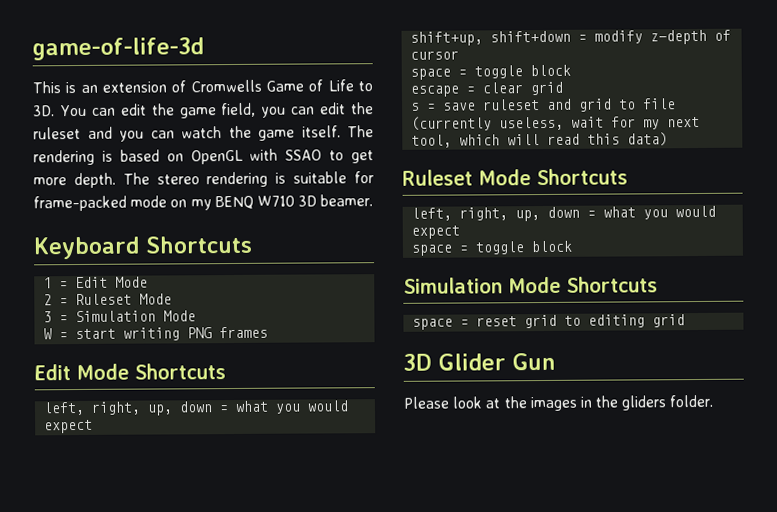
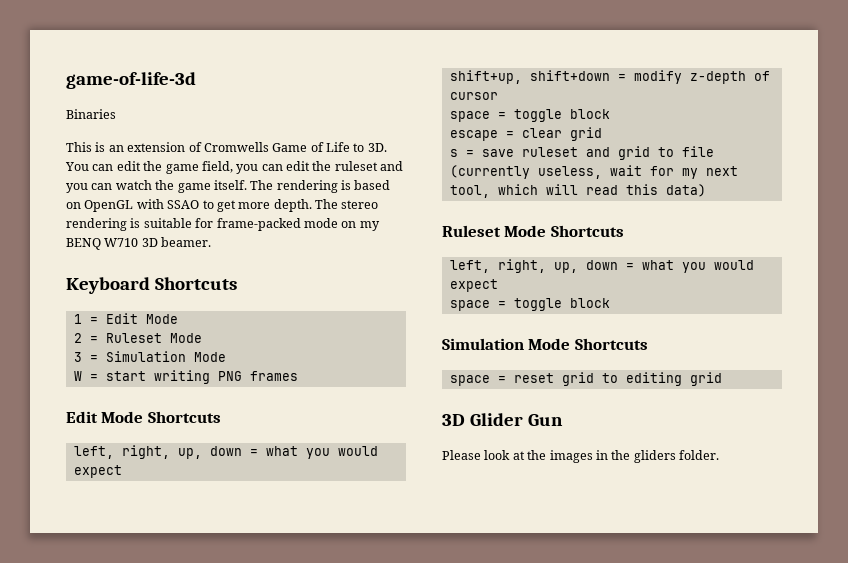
(204, 49) none -> [66,109,116,119] // Binaries

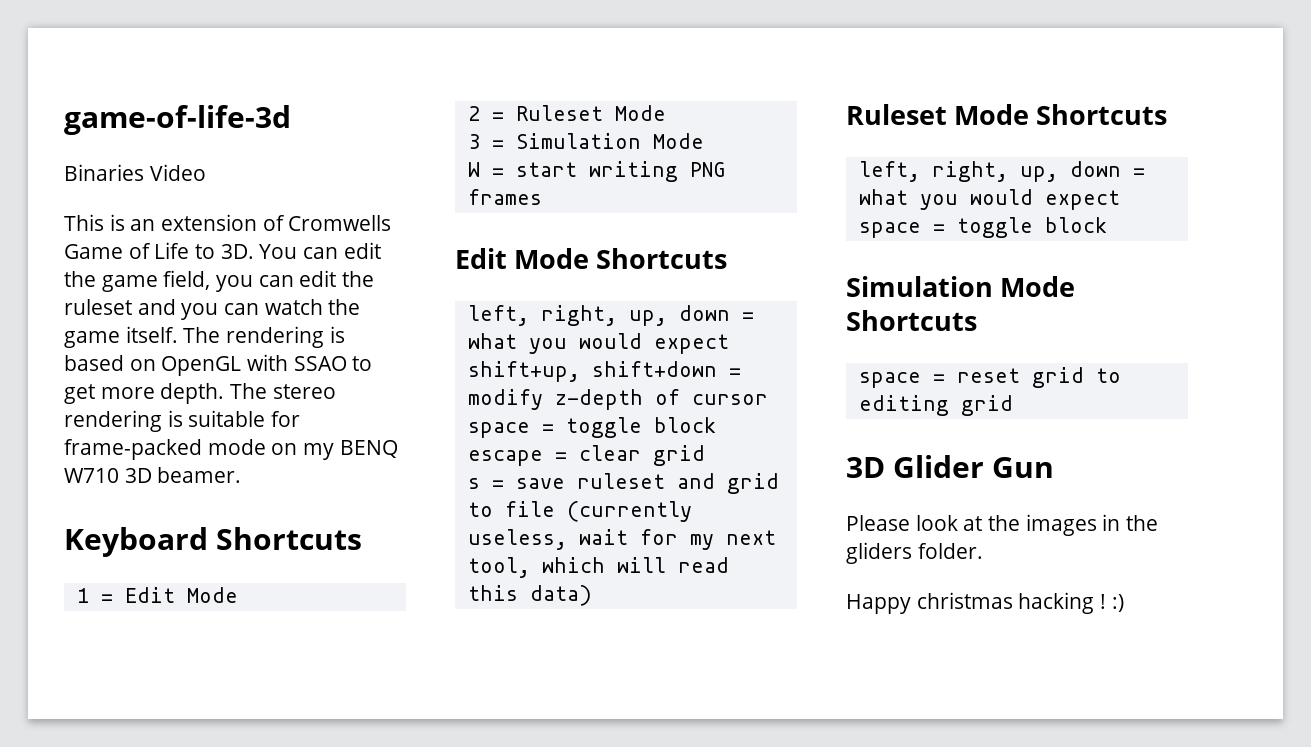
(116, 114) none -> [149,164,206,181] Video
(719, 455) none -> [846,592,1124,614] // Happy christmas hacking ! :)

